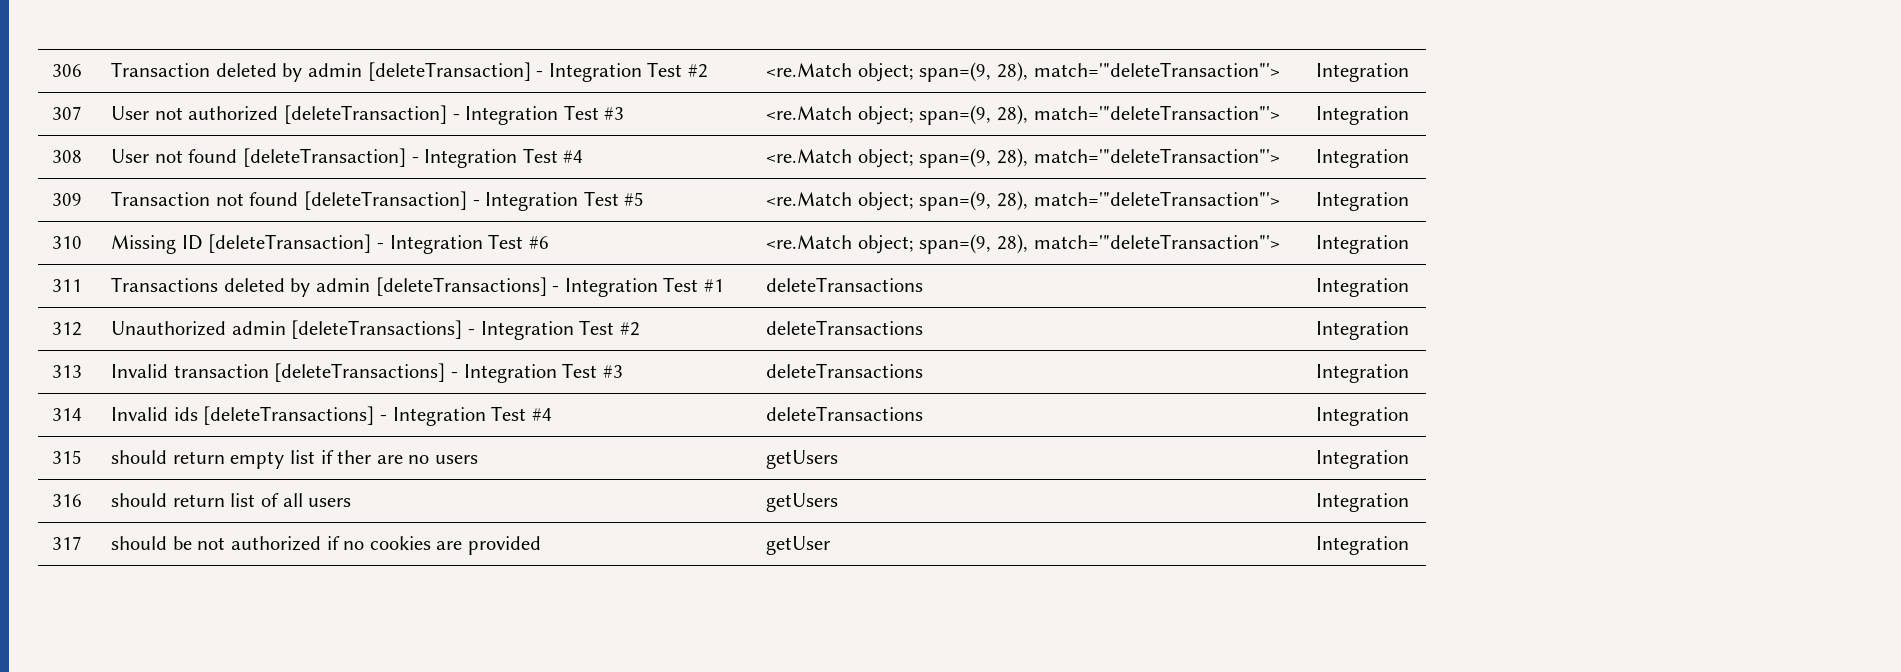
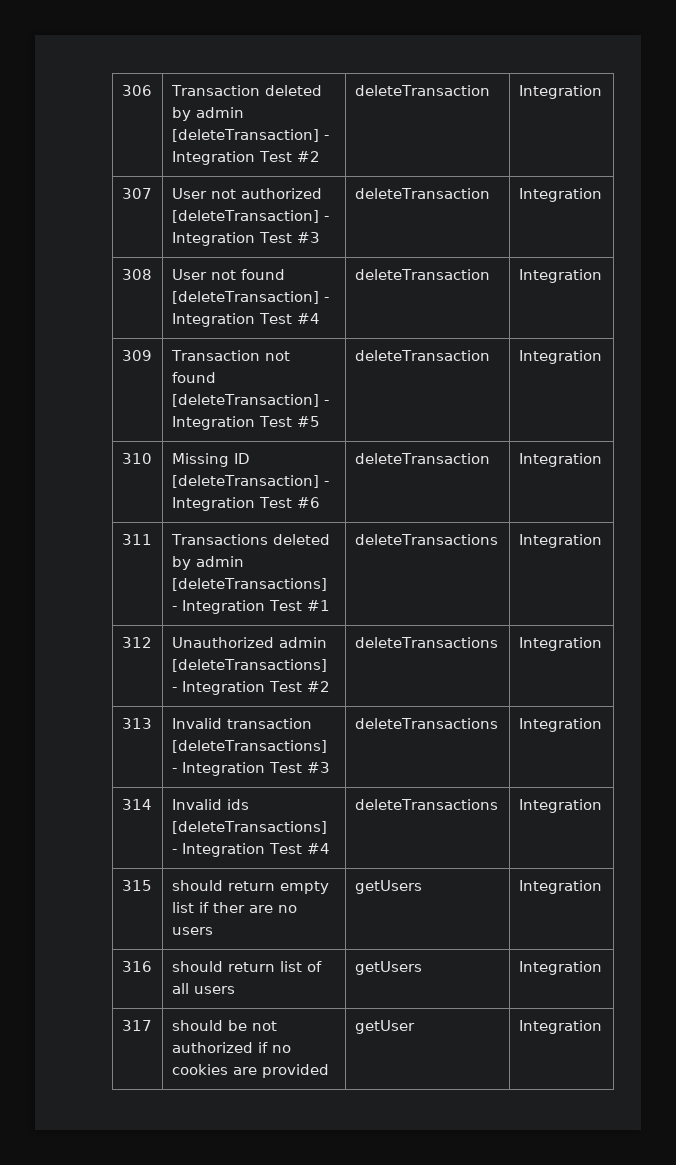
[766,62,1280,82] <re.Match object; span=(9, 28), match='"deleteTransaction"'> -> [354,85,490,96] deleteTransaction
[766,105,1280,125] <re.Match object; span=(9, 28), match='"deleteTransaction"'> -> [354,188,490,199] deleteTransaction
[766,148,1280,168] <re.Match object; span=(9, 28), match='"deleteTransaction"'> -> [354,269,490,280] deleteTransaction
[766,191,1280,211] <re.Match object; span=(9, 28), match='"deleteTransaction"'> -> [354,350,490,361] deleteTransaction
[766,234,1280,254] <re.Match object; span=(9, 28), match='"deleteTransaction"'> -> [354,453,490,464] deleteTransaction

